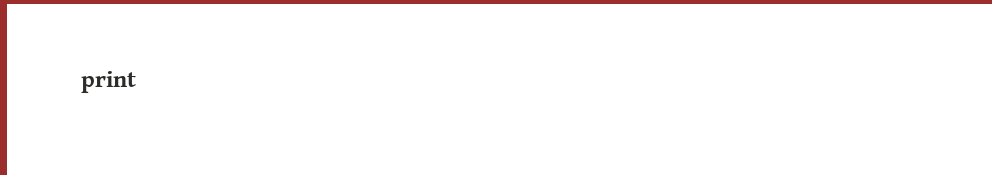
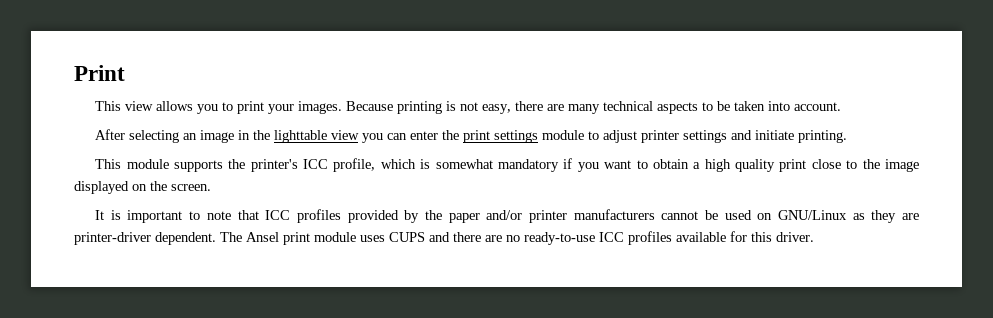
[81,71,136,93] print -> [74,65,125,81] [95,101,842,114] [95,129,848,143] [95,158,920,172] [74,181,211,194] [95,209,920,223] [74,231,814,245] Print // This view allows you to print your images. Because printing is not easy, there are many technical aspects to be taken into account. // After selecting an image in the lighttable view you can enter the print settings module to adjust printer settings and initiate printing. // This module supports the printer's ICC profile, which is somewhat mandatory if you want to obtain a high quality print close to the image displayed on the screen. // It is important to note that ICC profiles provided by the paper and/or printer manufacturers cannot be used on GNU/Linux as they are printer-driver dependent. The Ansel print module uses CUPS and there are no ready-to-use ICC profiles available for this driver.

